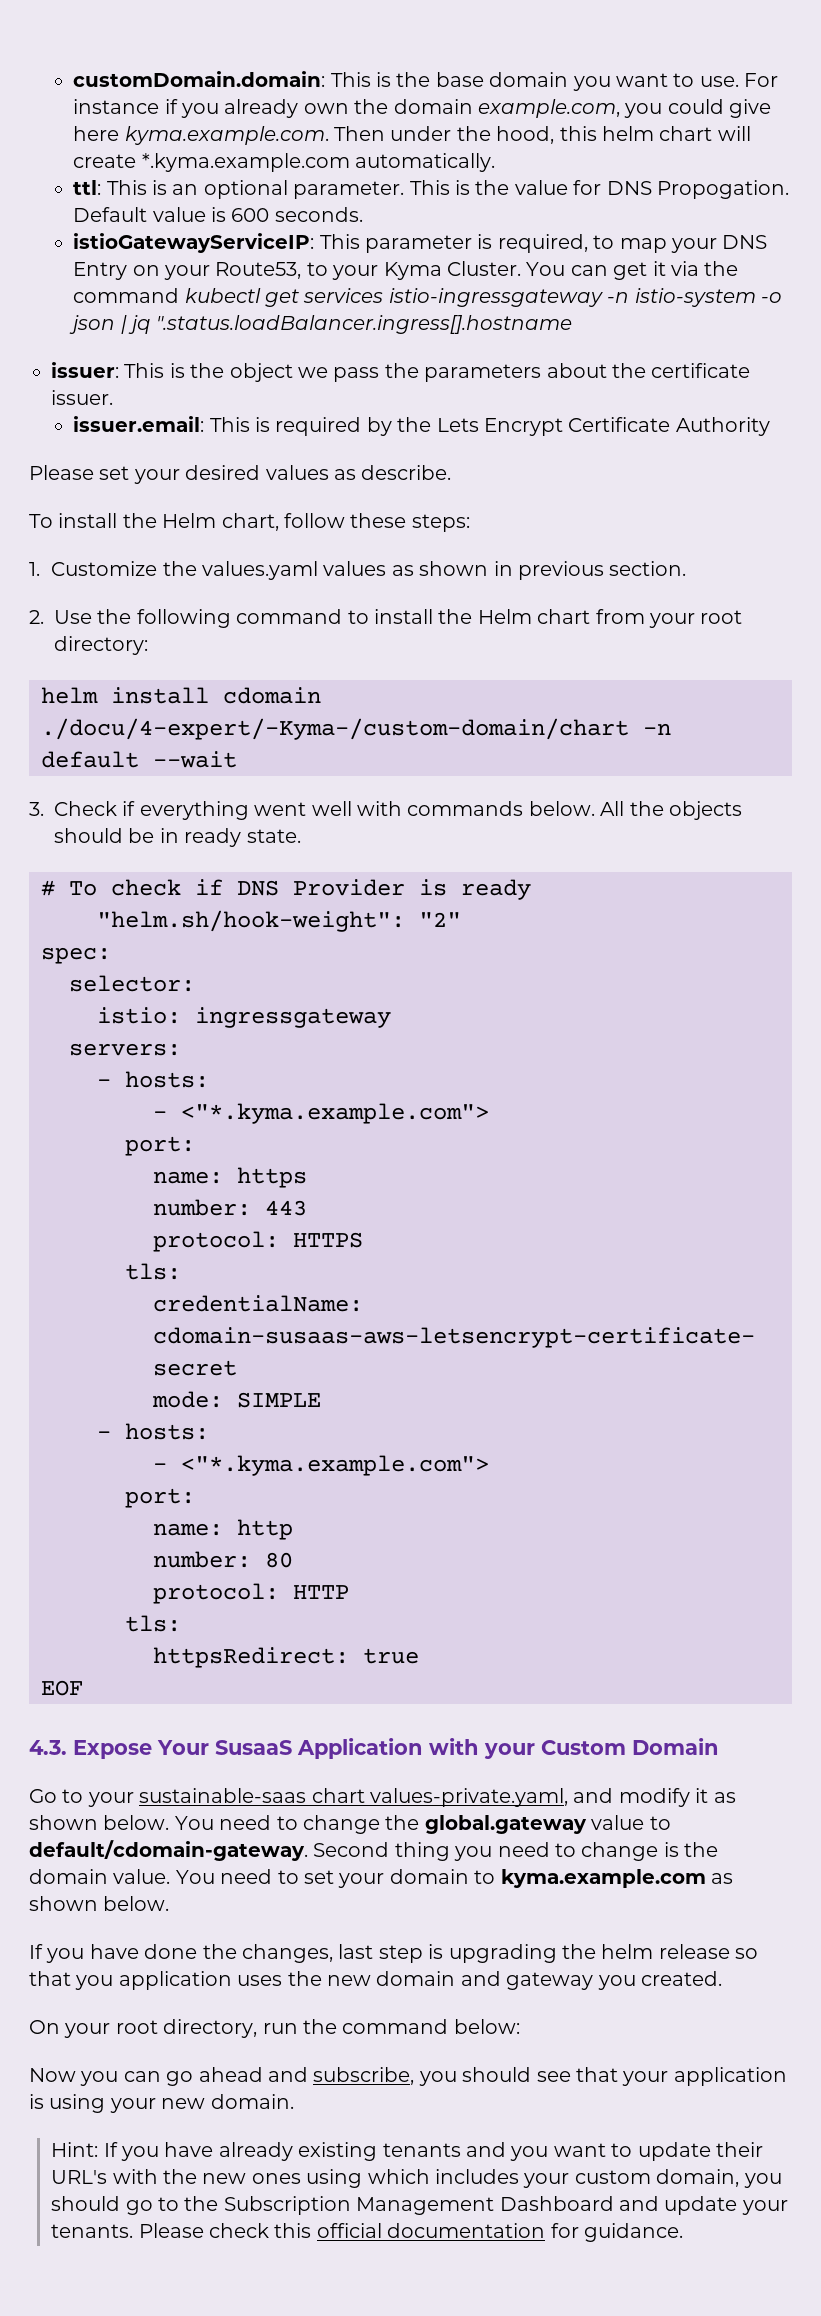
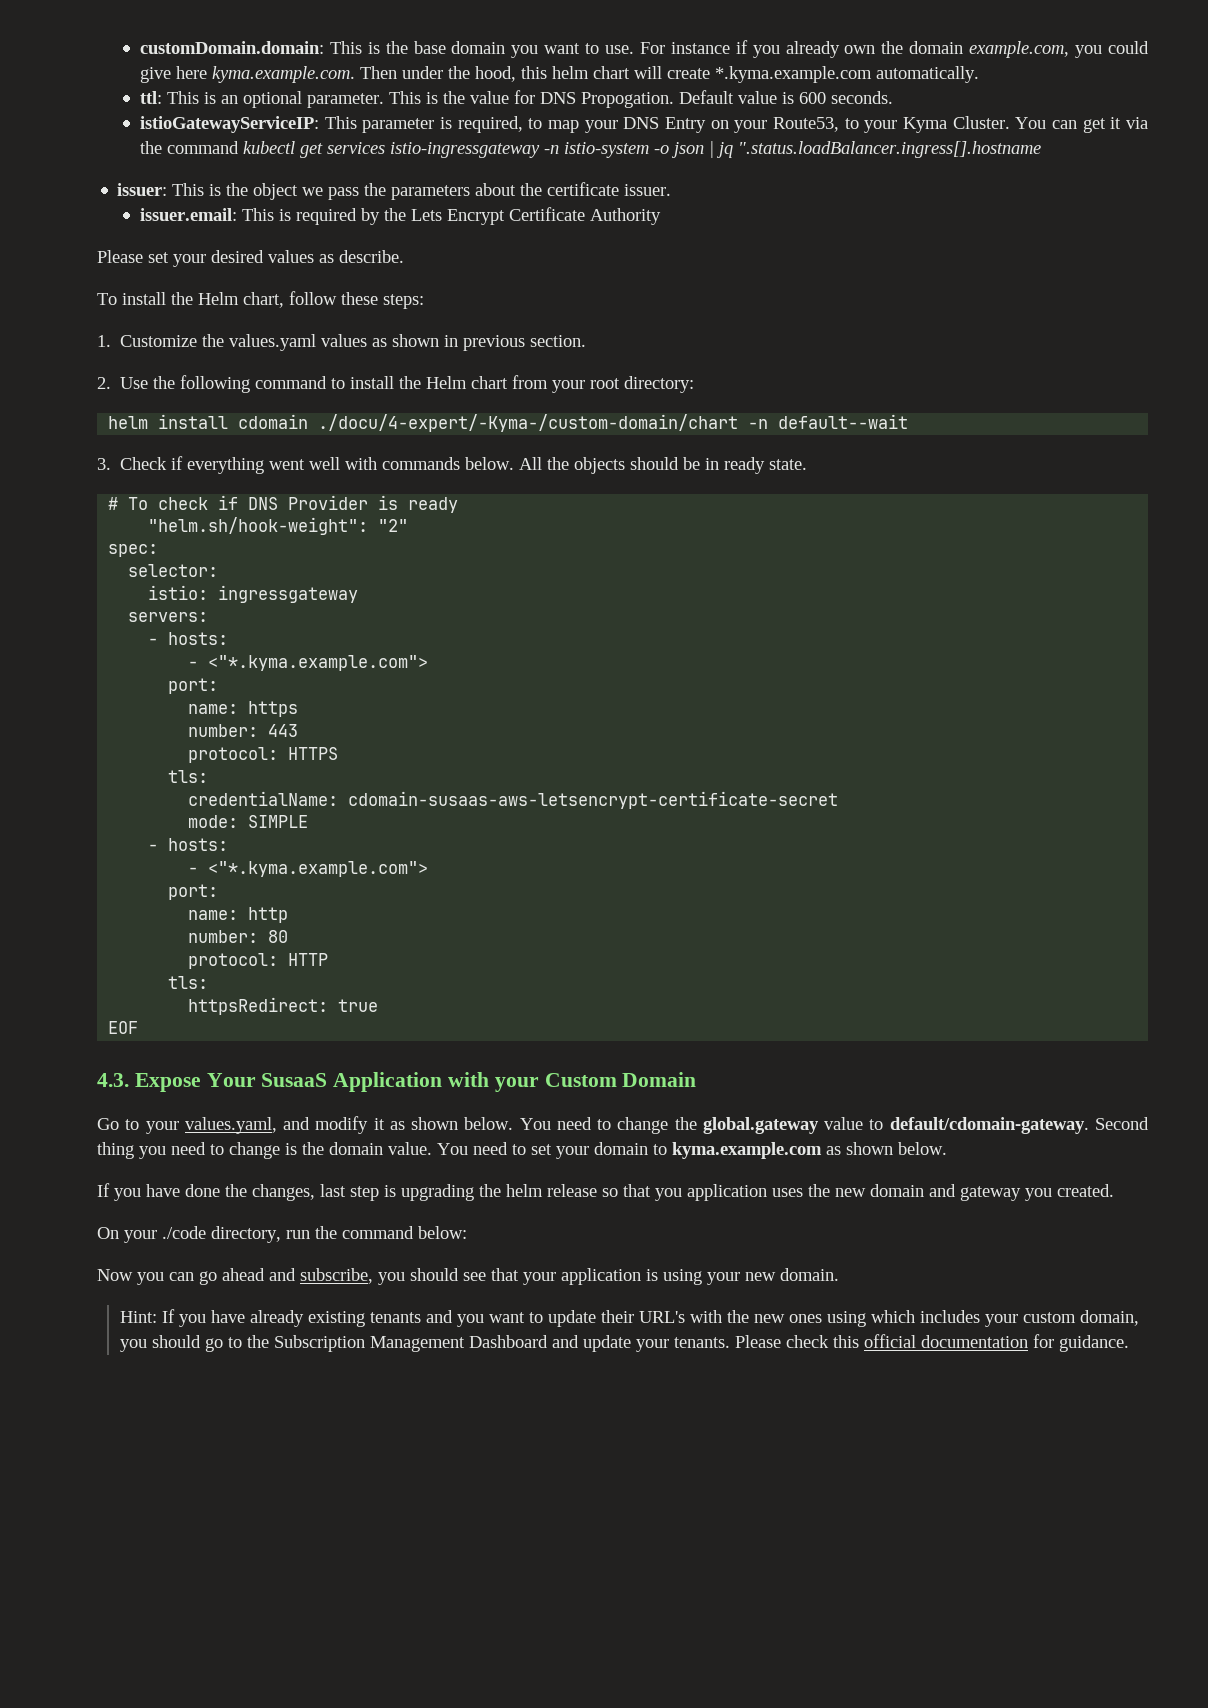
[41,751,237,768] default --wait -> [778,414,909,429] default--wait
[139,1788,568,1807] sustainable-saas chart values-private.yaml, -> [184,1117,277,1134] values.yaml,
[115,2020,158,2034] root -> [162,1226,206,1239] ./code

